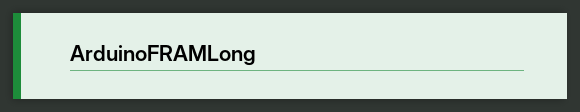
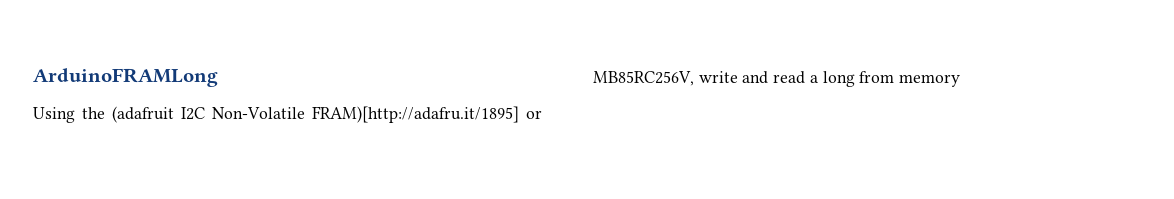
(256, 55) none -> [33,106,542,123] [593,71,961,87] // Using the (adafruit I2C Non-Volatile FRAM)[http://adafru.it/1895] or MB85RC256V, write and read a long from memory

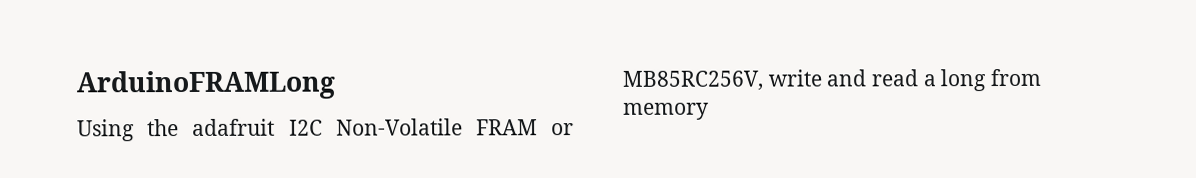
[112,106,174,123] (adafruit -> [192,118,276,136] adafruit
[312,106,519,123] FRAM)[http://adafru.it/1895] -> [475,119,538,136] FRAM

